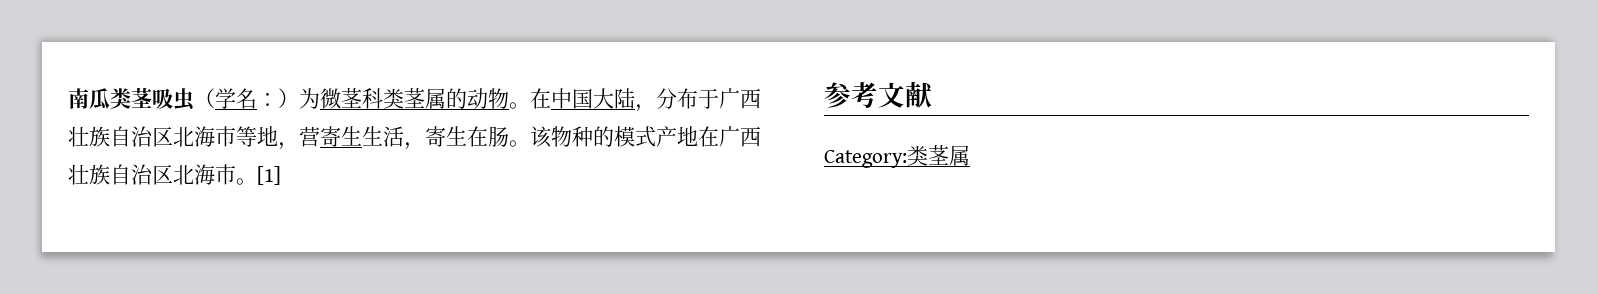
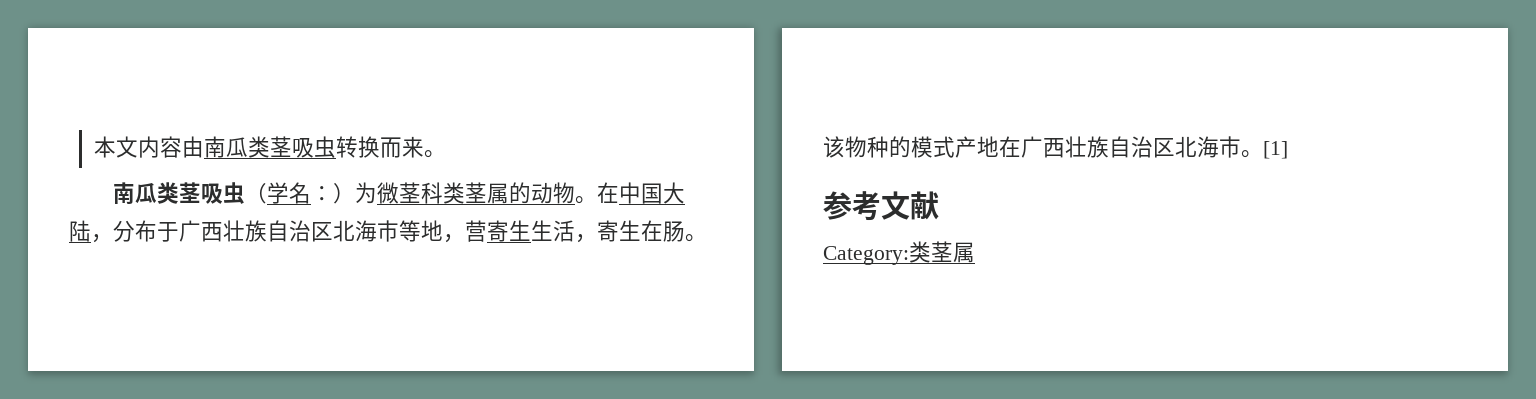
(68, 98) none -> [93,136,446,158] 本文内容由南瓜类茎吸虫转换而来。 //

